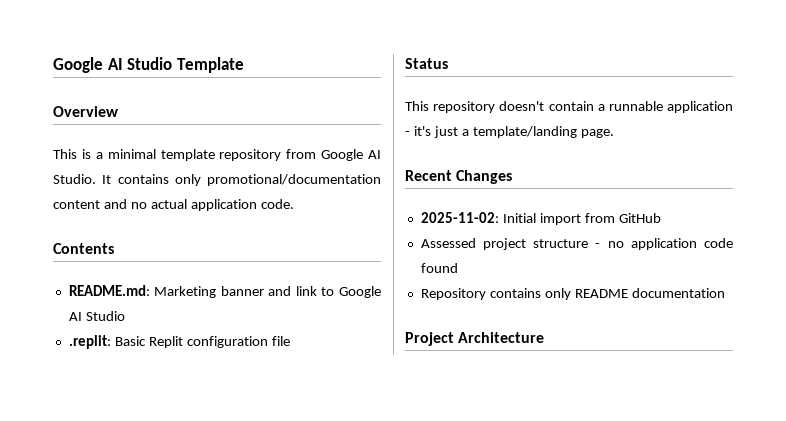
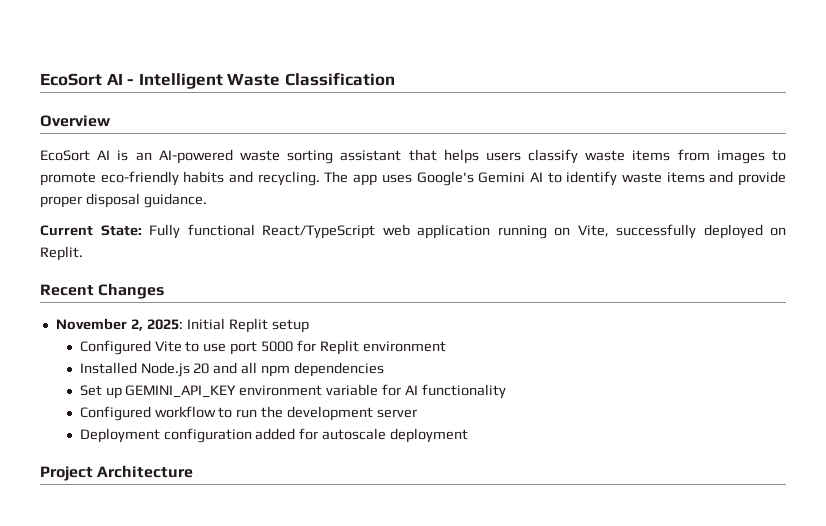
[53,57,244,73] [53,106,118,117] [53,149,381,161] [53,174,381,186] [53,199,294,211] [53,243,114,254] [68,285,381,298] [68,311,125,321] [68,335,290,349] [405,58,448,69] [405,101,733,113] [405,126,614,138] [405,170,513,184] [420,212,661,225] [420,238,733,250] [420,263,458,273] [420,288,725,300] Google AI Studio Template // Overview // This is a minimal template repository from Google AI Studio. It contains only promotional/documentation content and no actual application code. // Contents // README.md: Marketing banner and link to Google AI Studio // .replit: Basic Replit configuration file // Status // This repository doesn't contain a runnable application - it's just a template/landing page. // Recent Changes // 2025-11-02: Initial import from GitHub // Assessed project structure - no application code found // Repository contains only README documentation -> [40,72,395,89] [40,115,111,127] [40,149,786,164] [40,171,786,186] [40,193,207,208] [40,224,786,239] [40,246,83,261] [40,283,165,299] [55,318,309,333] [79,340,446,355] [79,362,385,377] [79,384,507,399] [79,406,418,421] [79,428,469,443] EcoSort AI - Intelligent Waste Classification // Overview // EcoSort AI is an AI-powered waste sorting assistant that helps users classify waste items from images to promote eco-friendly habits and recycling. The app uses Google's Gemini AI to identify waste items and provide proper disposal guidance. // Current State: Fully functional React/TypeScript web application running on Vite, successfully deployed on Replit. // Recent Changes // November 2, 2025: Initial Replit setup // Configured Vite to use port 5000 for Replit environment // Installed Node.js 20 and all npm dependencies // Set up GEMINI_API_KEY environment variable for AI functionality // Configured workflow to run the development server // Deployment configuration added for autoscale deployment

